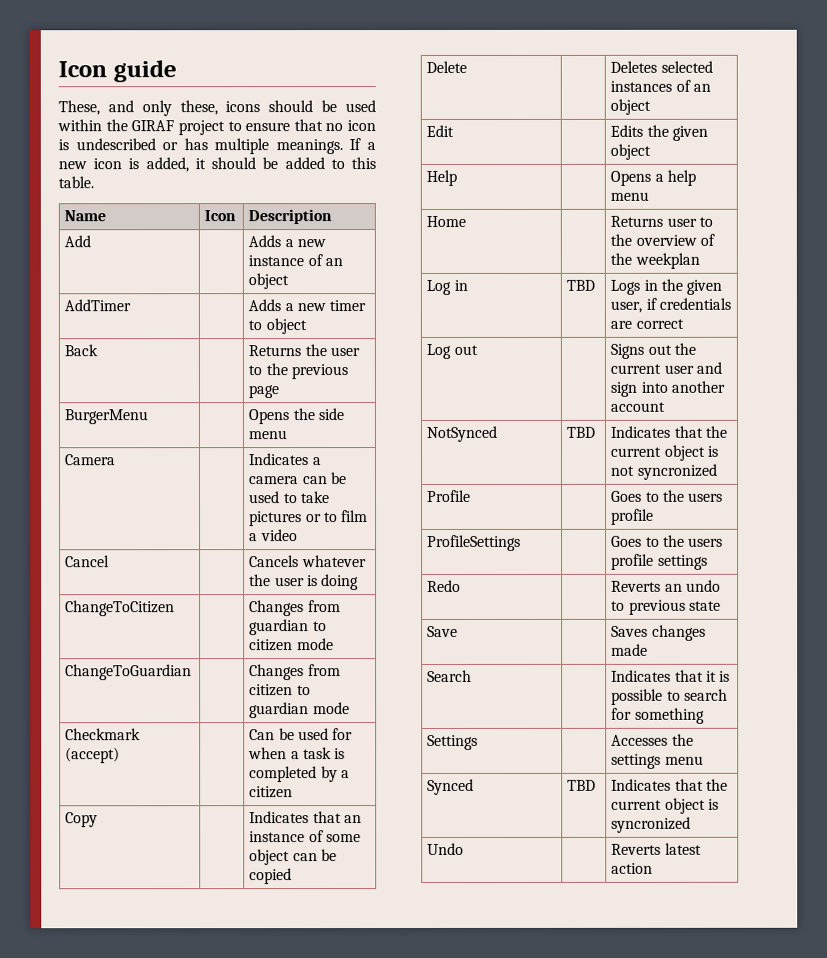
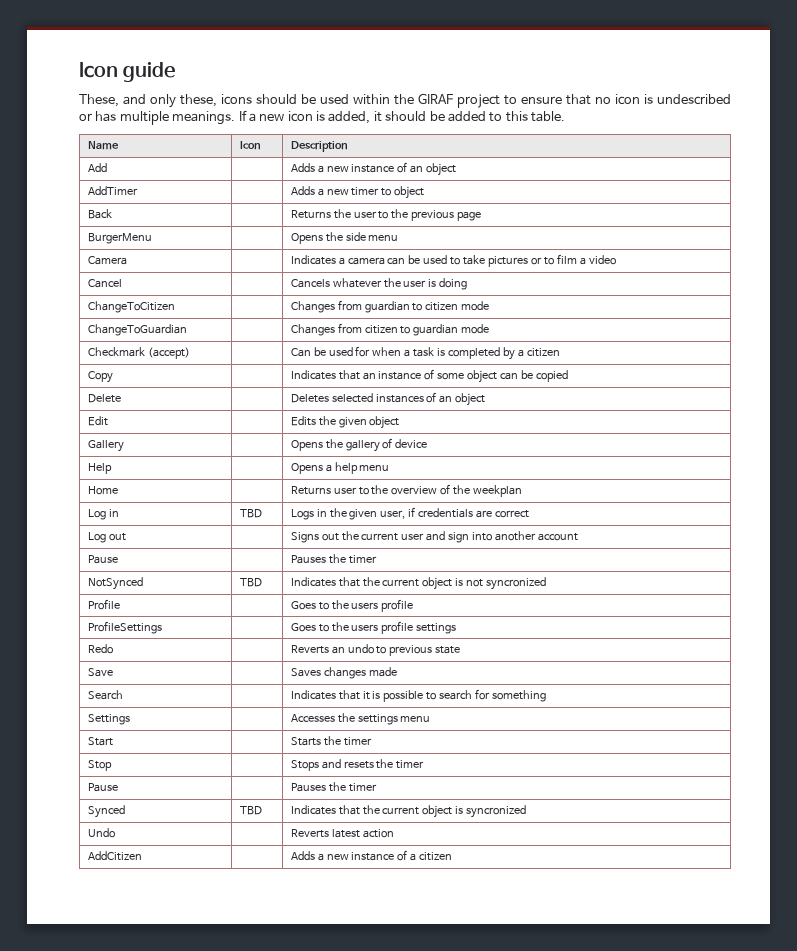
(652, 151) none -> [87,440,124,452] [290,438,428,452] // Gallery | | Opens the gallery of device
(666, 406) none -> [87,555,118,564] [290,554,377,564] // Pause | | Pauses the timer
(704, 760) none -> [87,737,113,746] [290,736,372,746] [87,760,112,771] [290,759,425,771] [87,783,118,792] [290,782,377,792] // Start | | Starts the timer // Stop | | Stops and resets the timer // Pause | | Pauses the timer
(654, 868) none -> [87,851,142,861] [290,850,453,861] // AddCitizen | | Adds a new instance of a citizen

